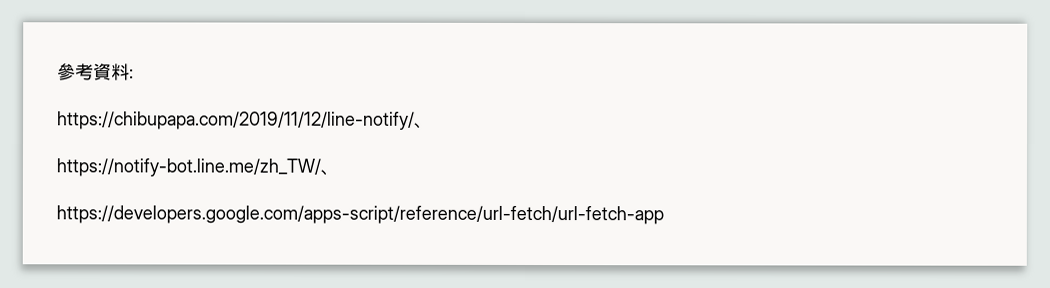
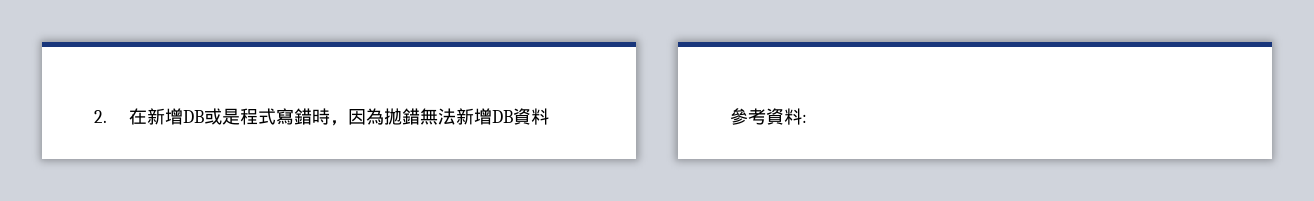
(57, 72) none -> [94,108,549,126] 2.在新增DB或是程式寫錯時，因為拋錯無法新增DB資料 //
[57,111,433,130] [56,158,339,177] [56,205,664,225] // https://chibupapa.com/2019/11/12/line-notify/、 // https://notify-bot.line.me/zh_TW/、 // https://developers.google.com/apps-script/reference/url-fetch/url-fetch-app -> (807, 118) none

